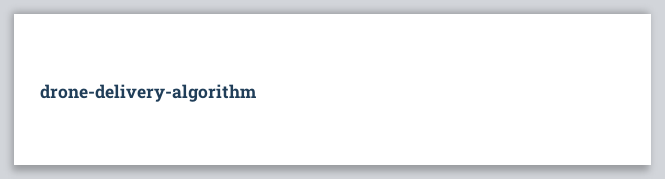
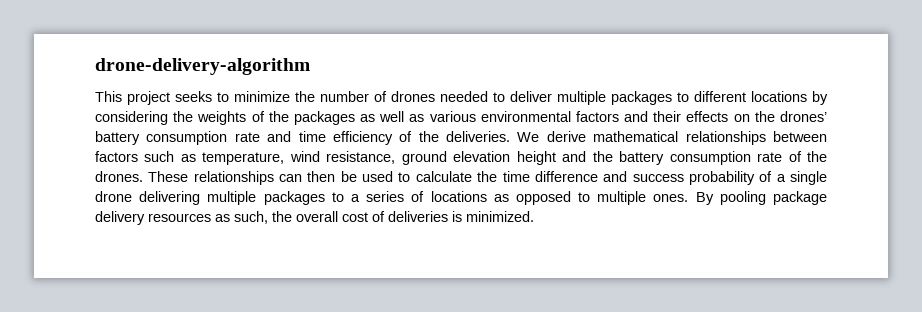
(256, 93) none -> [95,91,828,105] [95,111,827,125] [95,131,827,145] [95,151,827,165] [95,171,828,185] [95,191,827,205] [95,211,534,225] // This project seeks to minimize the number of drones needed to deliver multiple packages to different locations by considering the weights of the packages as well as various environmental factors and their effects on the drones’ battery consumption rate and time efficiency of the deliveries. We derive mathematical relationships between factors such as temperature, wind resistance, ground elevation height and the battery consumption rate of the drones. These relationships can then be used to calculate the time difference and success probability of a single drone delivering multiple packages to a series of locations as opposed to multiple ones. By pooling package delivery resources as such, the overall cost of deliveries is minimized.

